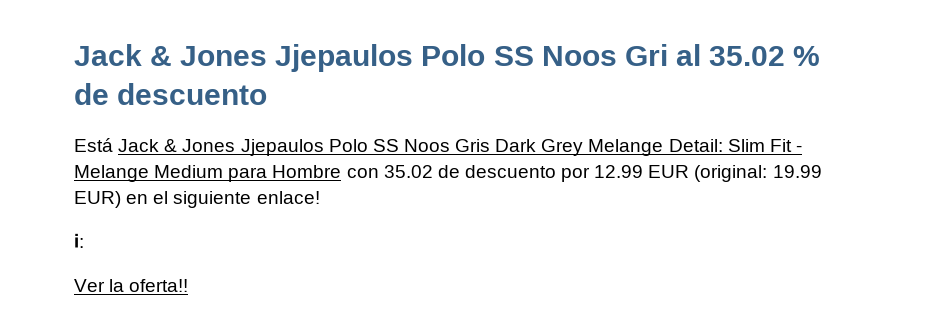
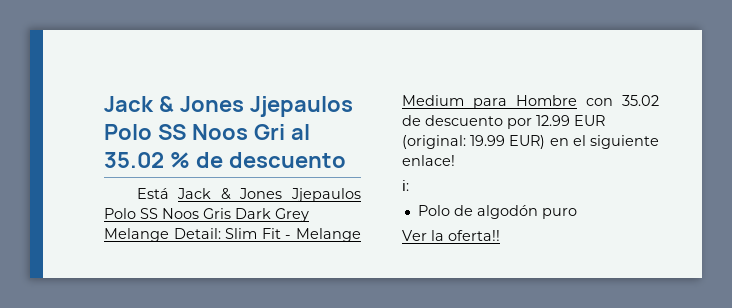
(84, 240) none -> [417,205,577,219] // Polo de algodón puro

